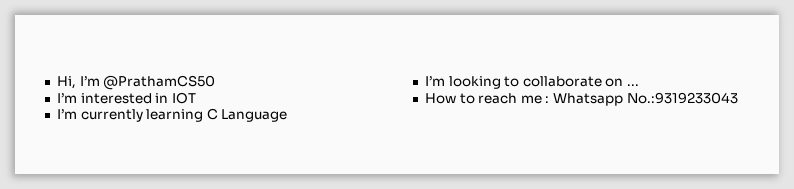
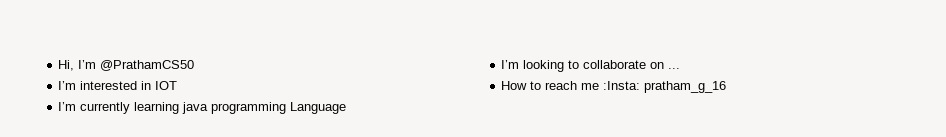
[206,108,218,120] C -> [182,102,287,114] java programming
[545,92,738,106] : Whatsapp No.:9319233043 -> [603,81,727,93] :Insta: pratham_g_16

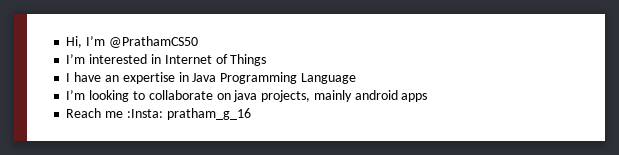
[155,81,178,90] [58,102,287,114] IOT // I’m currently learning java programming -> [164,54,267,66] [66,72,298,84] Internet of Things // I have an expertise in Java Programming
[668,68,681,69] [501,81,578,90] ... // How to reach -> [233,90,428,102] [66,108,102,118] java projects, mainly android apps // Reach

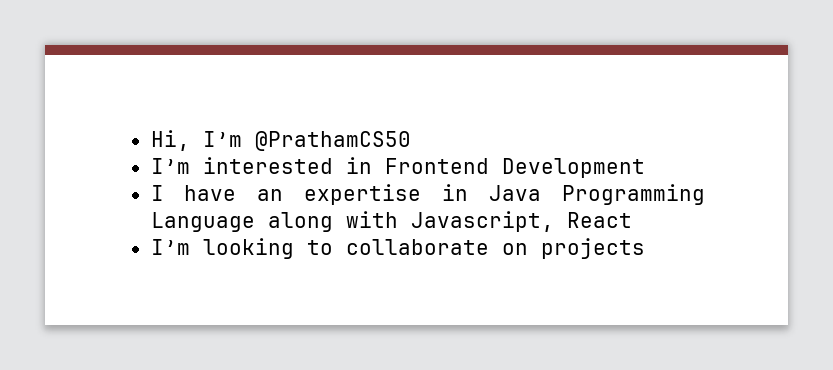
[164,54,267,66] Internet of Things -> [384,158,645,178] Frontend Development
(356, 78) none -> [267,211,632,232] along with Javascript, React
[233,90,428,102] [66,108,251,120] java projects, mainly android apps // Reach me :Insta: pratham_g_16 -> [540,238,645,259] projects

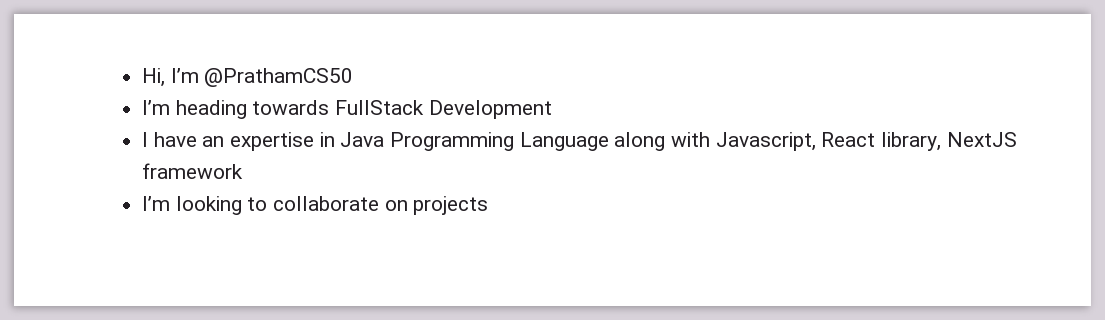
[202,157,489,174] interested in Frontend -> [175,100,425,119] heading towards FullStack
(632, 220) none -> [881,132,1017,151] [142,163,244,179] library, NextJS framework

